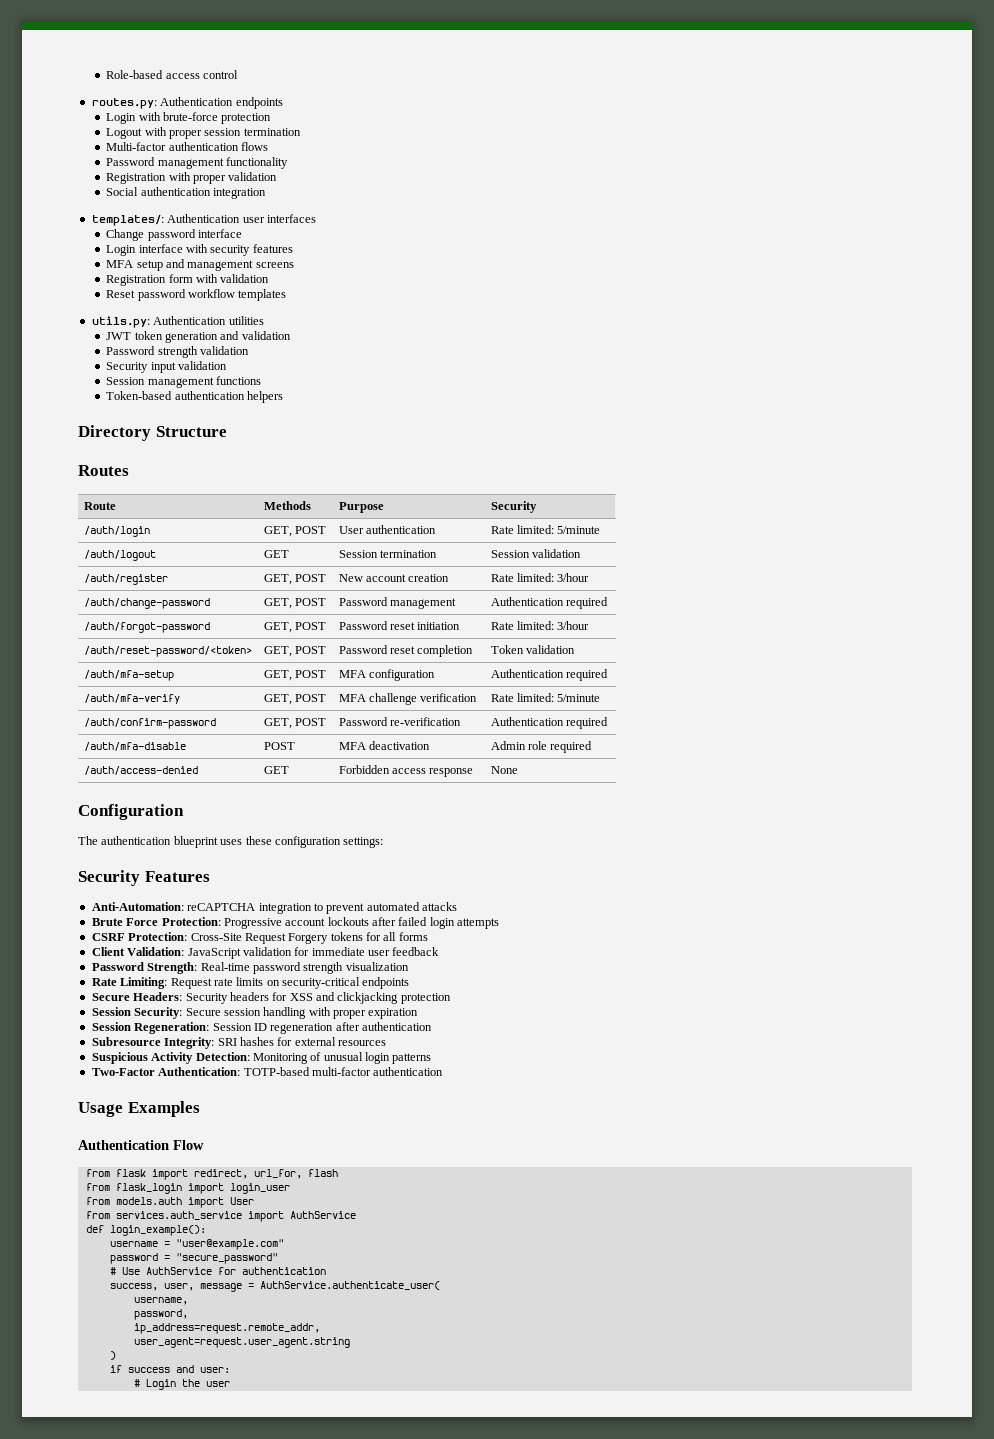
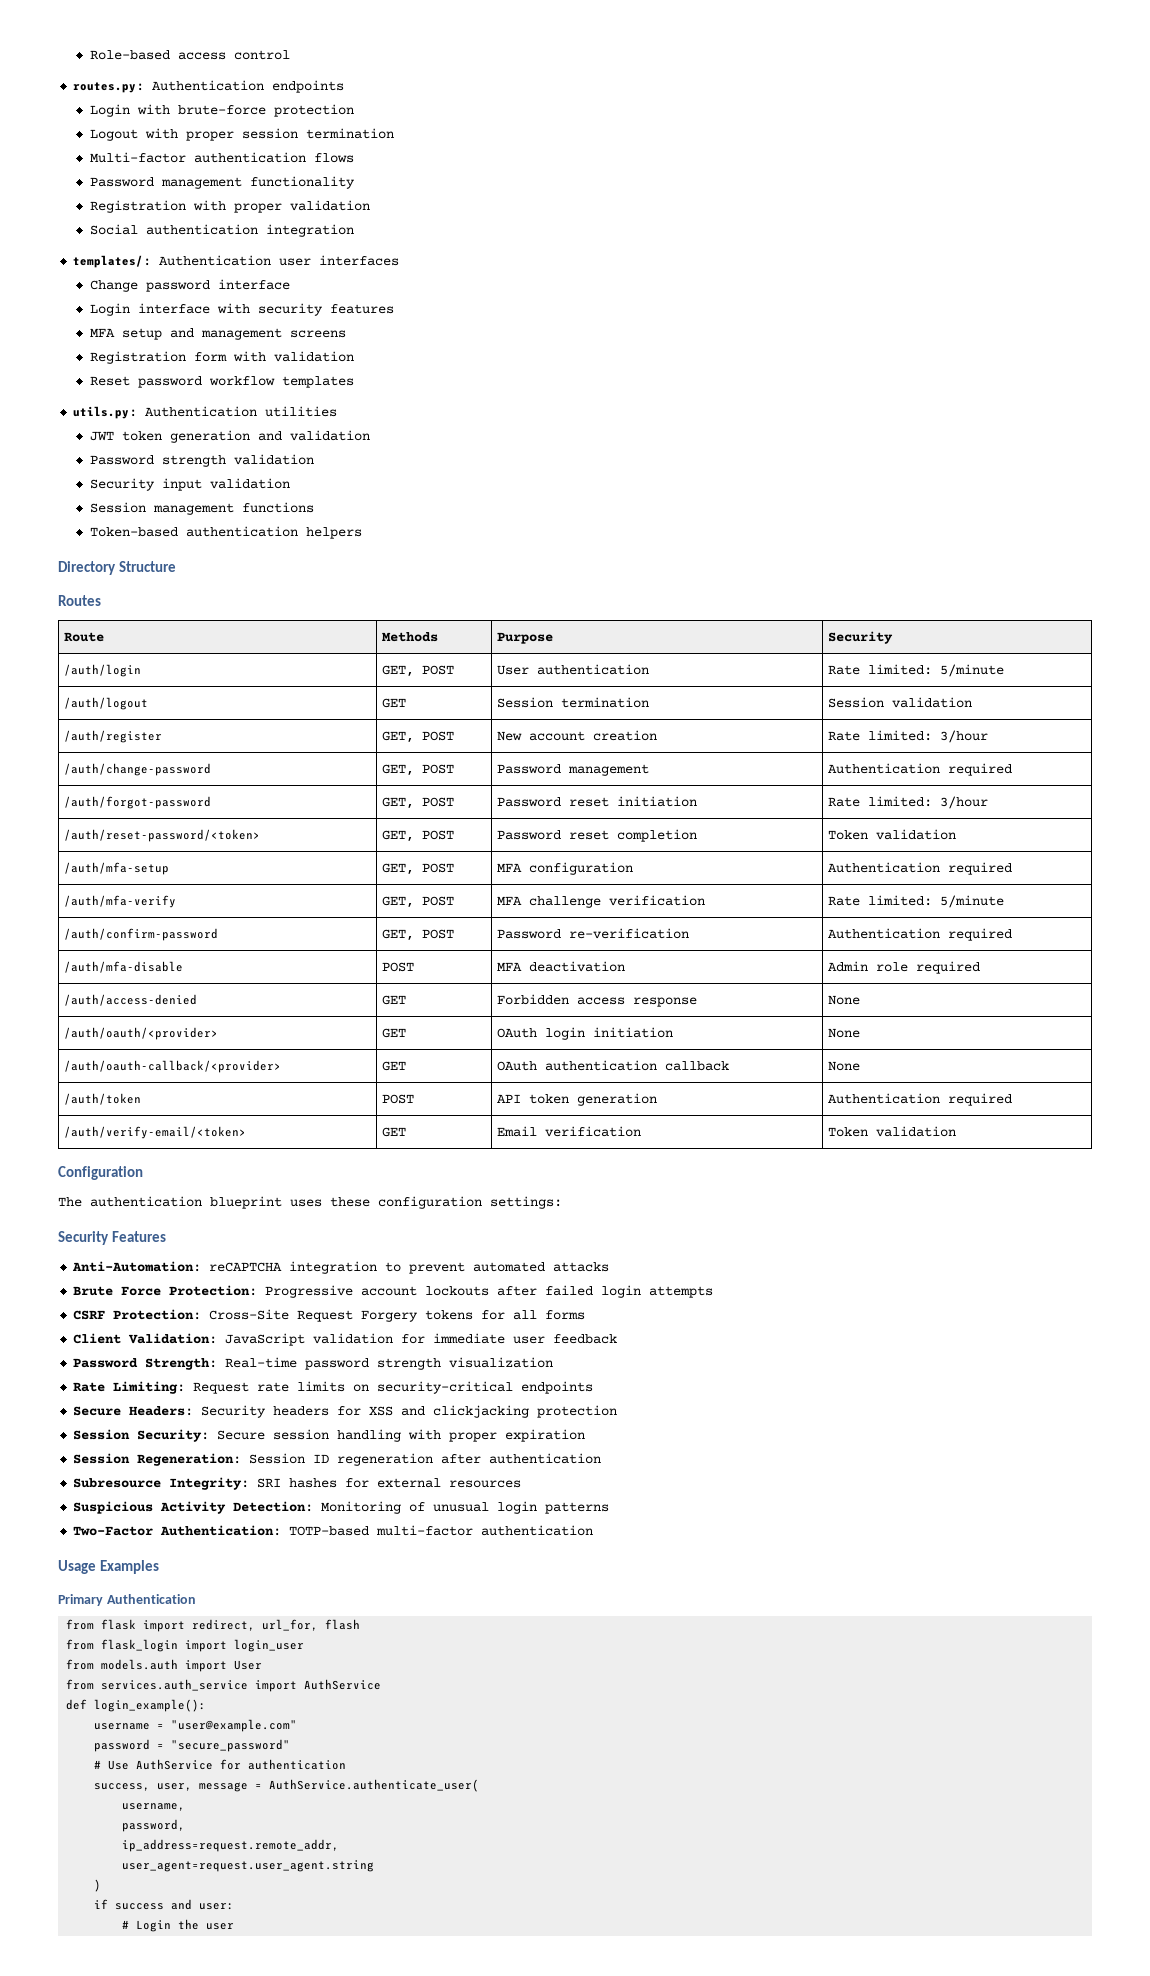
(518, 770) none -> [64,1027,219,1040] [382,1028,407,1038] [497,1027,674,1040] [828,1028,861,1038] [64,1060,282,1073] [382,1061,407,1071] [497,1060,730,1071] [828,1061,861,1071] [64,1093,142,1105] [382,1094,415,1104] [497,1093,658,1106] [828,1093,1013,1106] [64,1126,247,1139] [382,1127,407,1137] [497,1126,642,1137] [828,1126,957,1137] // /auth/oauth/<provider> | GET | OAuth login initiation | None // /auth/oauth-callback/<provider> | GET | OAuth authentication callback | None // /auth/token | POST | API token generation | Authentication required // /auth/verify-email/<token> | GET | Email verification | Token validation
[78,1140,204,1150] Authentication Flow -> [58,1594,196,1606] Primary Authentication

